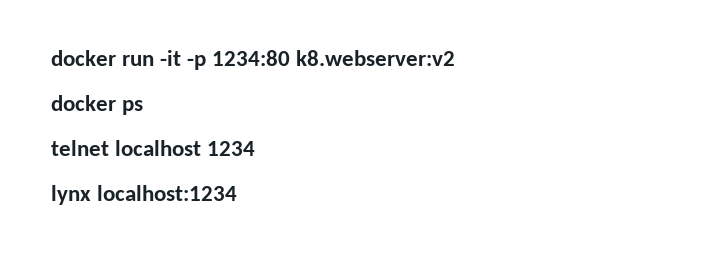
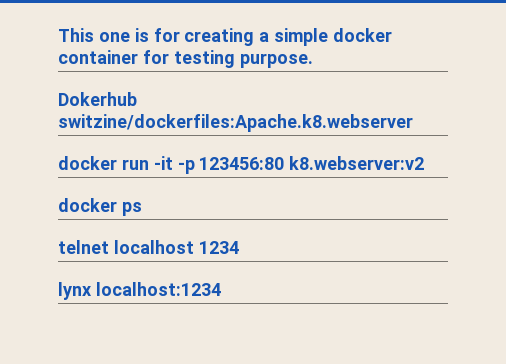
(51, 58) none -> [58,28,393,46] [58,50,313,68] [58,92,137,106] [58,114,413,132] This one is for creating a simple docker container for testing purpose. // Dokerhub switzine/dockerfiles:Apache.k8.webserver //
[212,50,291,66] 1234:80 -> [199,157,285,170] 123456:80

